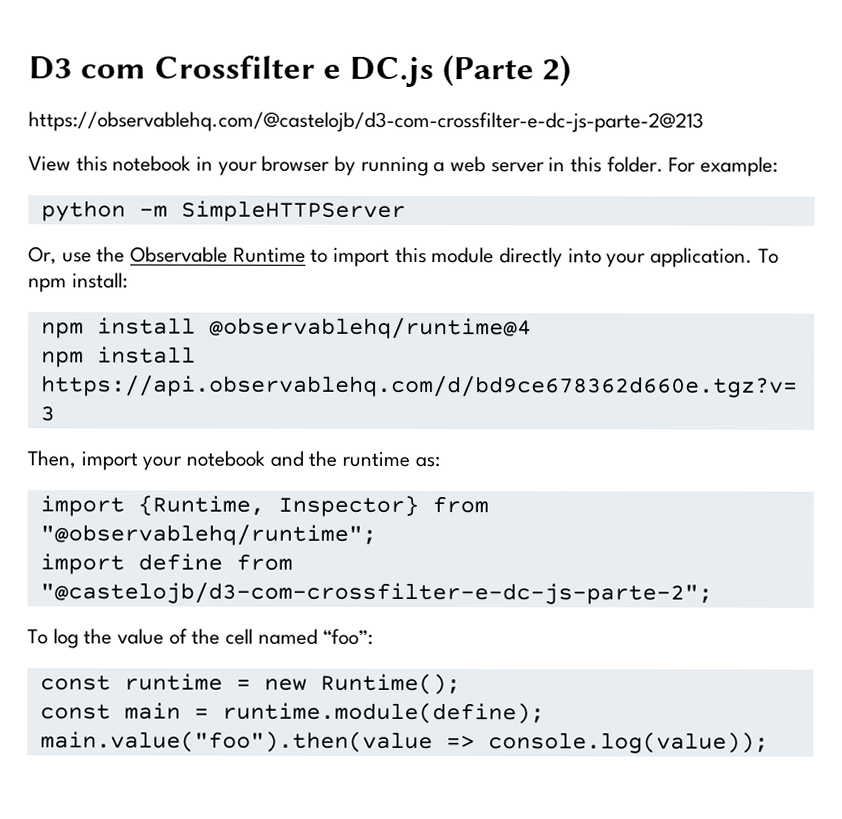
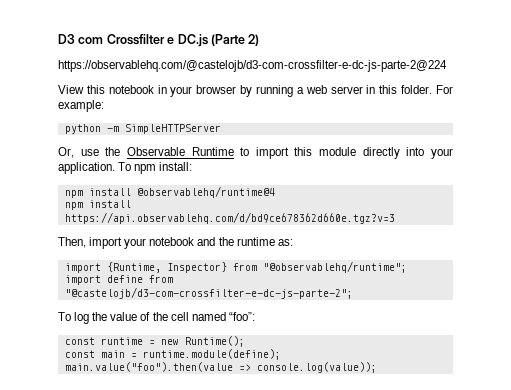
[28,111,704,133] https://observablehq.com/@castelojb/d3-com-crossfilter-e-dc-js-parte-2@213 -> [58,60,447,72] https://observablehq.com/@castelojb/d3-com-crossfilter-e-dc-js-parte-2@224

